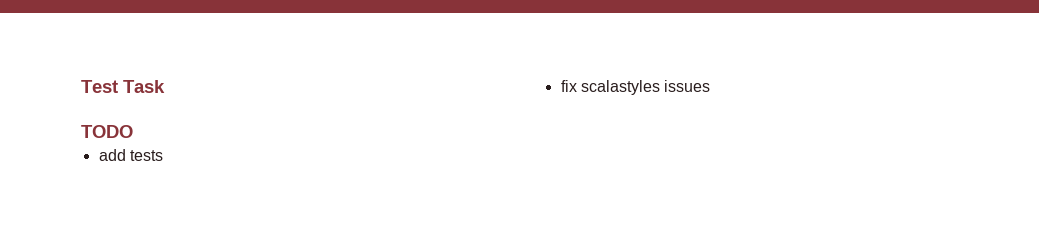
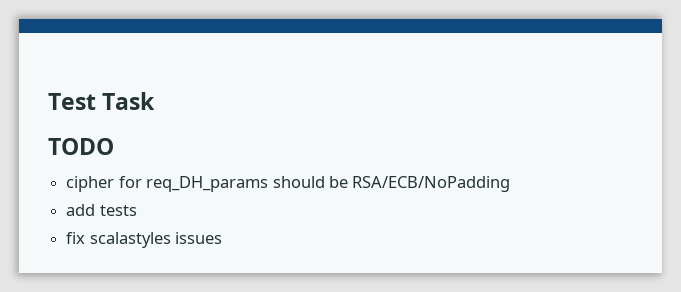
(133, 131) none -> [66,176,511,192] // cipher for req_DH_params should be RSA/ECB/NoPadding

